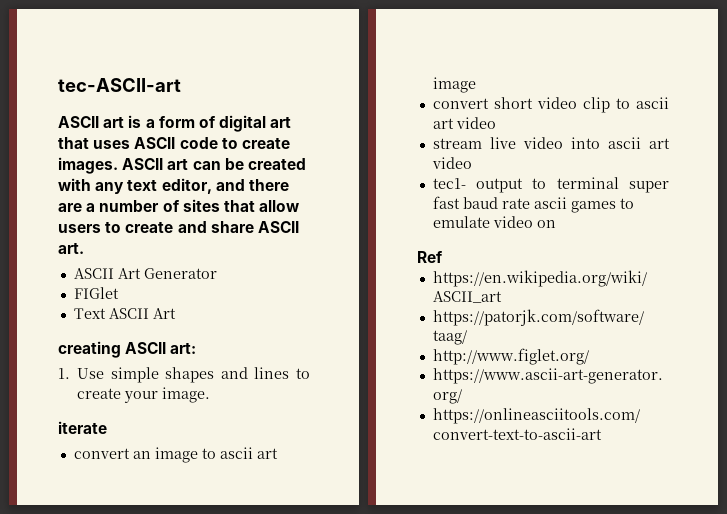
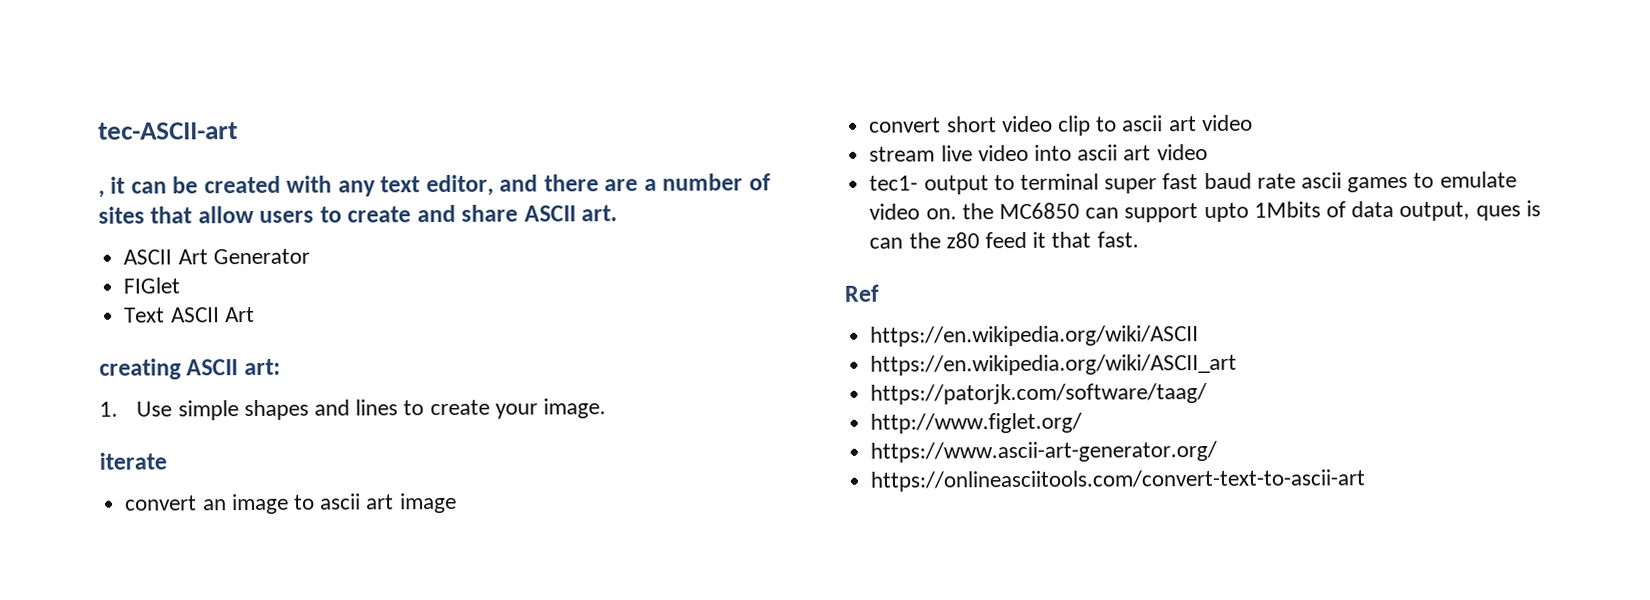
[58,115,292,132] [58,137,290,149] [58,157,189,174] ASCII art is a form of digital art that uses ASCII code to create images. ASCII art -> [98,176,126,198] , it
[536,220,556,228] on -> [925,200,1541,223] [869,231,1139,249] on. the MC6850 can support upto 1Mbits of data output, ques is can the z80 feed it that fast.
(443, 257) none -> [870,325,1200,347] // https://en.wikipedia.org/wiki/ASCII

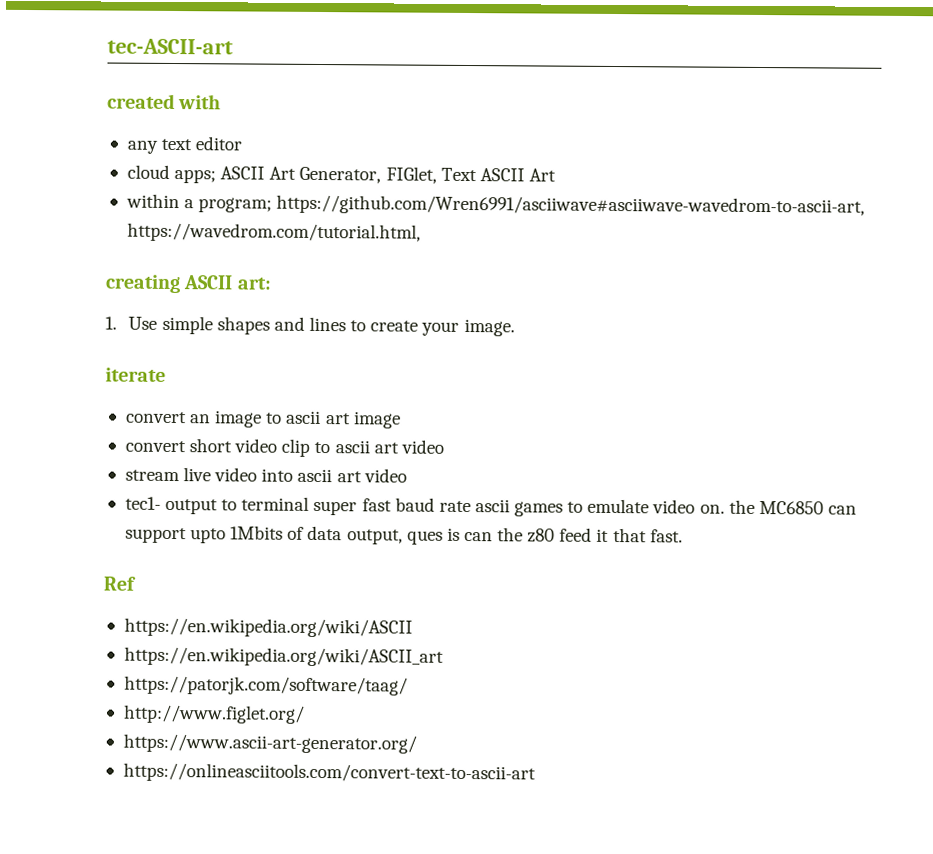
[98,176,199,198] , it can be -> (233, 46) none
(333, 184) none -> (222, 102) //
[425,173,771,197] [98,204,618,224] [123,248,310,265] [123,277,181,294] [124,306,255,323] editor, and there are a number of sites that allow users to create and share ASCII art. // ASCII Art Generator // FIGlet // Text ASCII Art -> [195,136,243,151] [126,164,556,184] [125,193,866,217] [126,222,421,243] editor // cloud apps; ASCII Art Generator, FIGlet, Text ASCII Art // within a program; https://github.com/Wren6991/asciiwave#asciiwave-wavedrom-to-ascii-art, https://wavedrom.com/tutorial.html,

